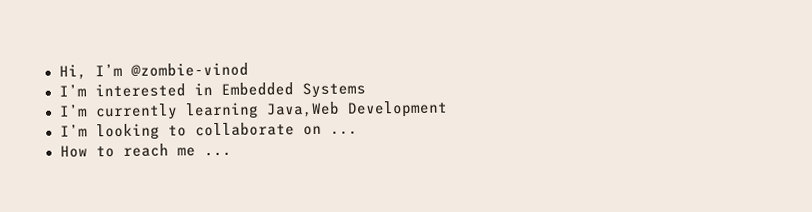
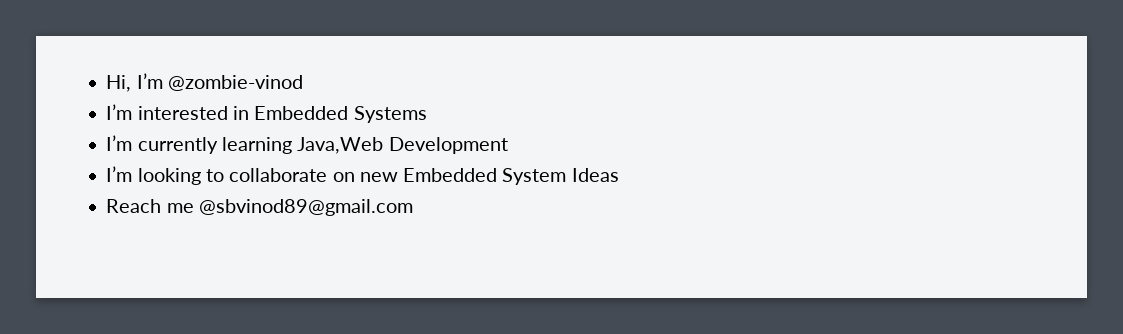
[329,130,358,135] [59,143,232,158] ... // How to reach me ... -> [359,168,619,185] [106,199,413,216] new Embedded System Ideas // Reach me @sbvinod89@gmail.com

